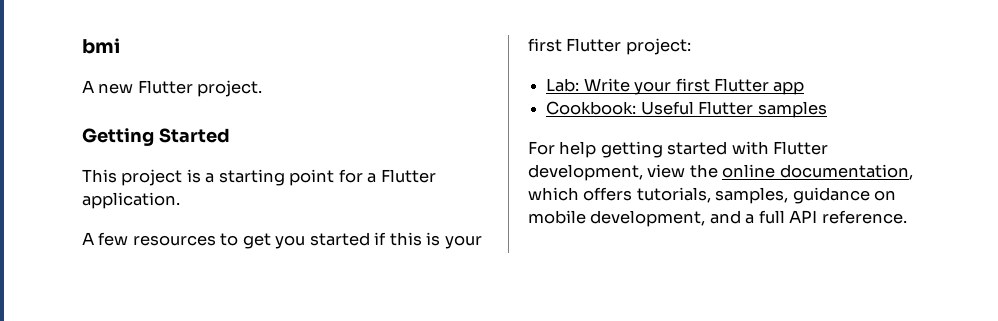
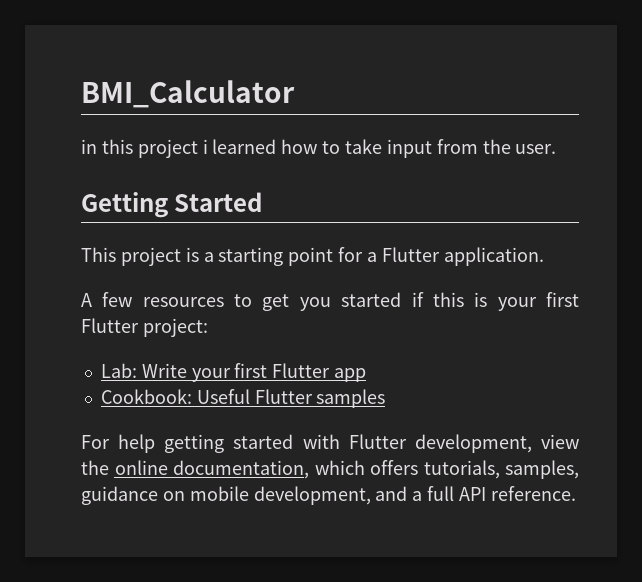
[82,38,120,54] [82,80,263,97] bmi // A new Flutter project. -> [81,80,295,108] [81,139,557,158] BMI_Calculator // in this project i learned how to take input from the user.

